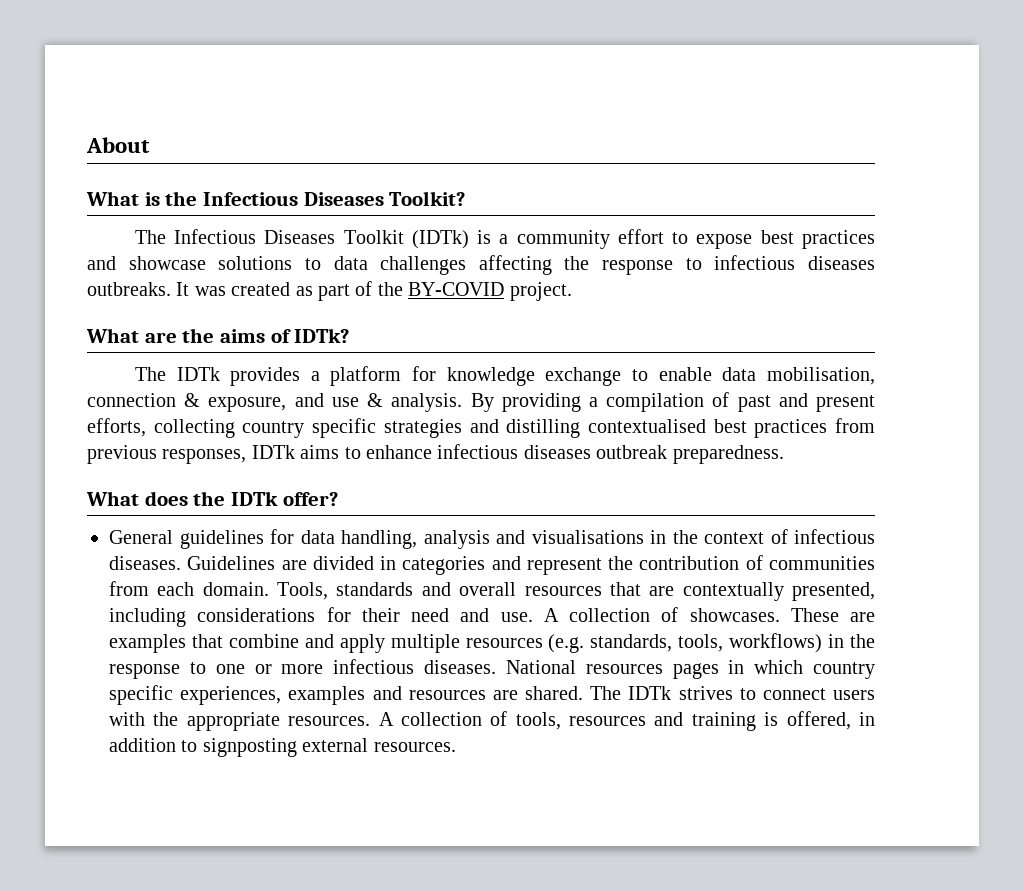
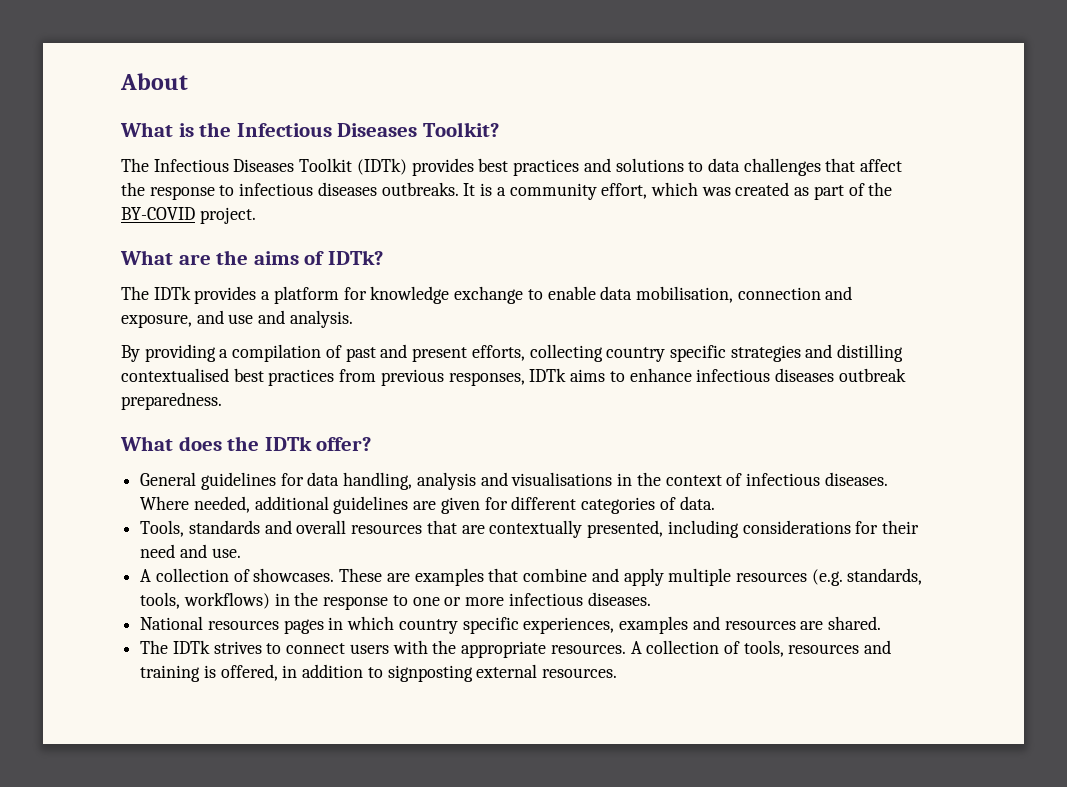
[477,229,753,249] is a community effort to expose -> [411,158,474,176] provides
[128,256,206,270] showcase -> (611, 165) none
[478,255,552,275] affecting -> [825,158,903,172] that affect
(190, 289) none -> [480,182,698,200] is a community effort, which
[184,393,201,407] & -> [825,286,853,300] and
[367,393,384,407] & -> [258,310,286,324] and
(463, 402) none -> (353, 319) //
[187,555,875,575] [109,581,269,596] Guidelines are divided in categories and represent the contribution of communities from each domain. -> [140,496,715,514] Where needed, additional guidelines are given for different categories of data. //
(533, 617) none -> (241, 553) //
(496, 667) none -> (651, 599) //
(584, 693) none -> (881, 623) //

